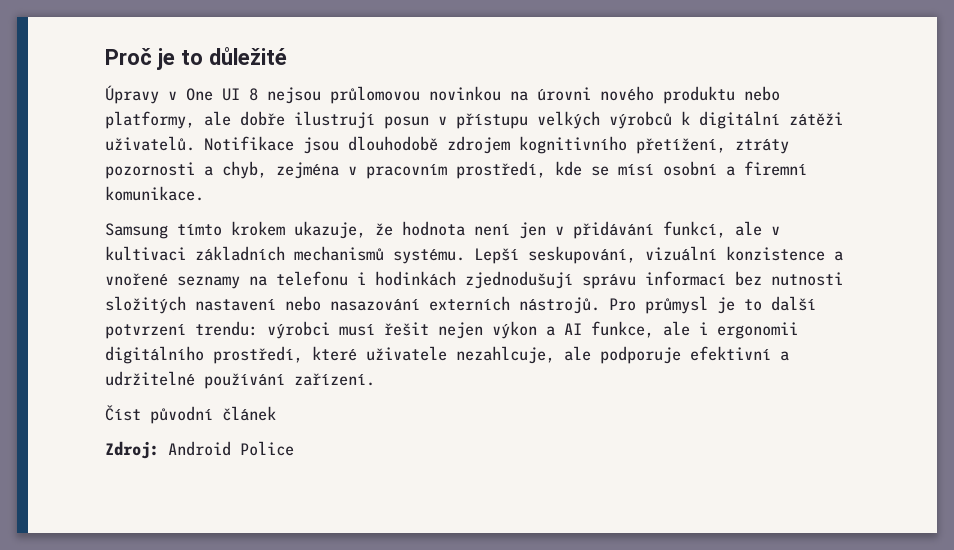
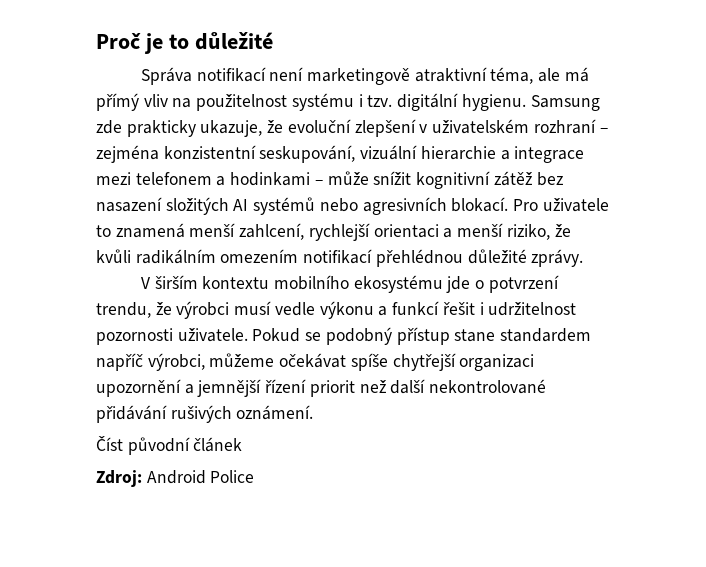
[105,85,780,104] [105,111,843,129] [105,136,789,154] [105,161,807,179] [105,186,204,201] [105,221,780,239] [105,246,843,264] [105,271,843,289] [105,296,816,314] [105,321,798,339] [105,346,789,364] [105,371,375,389] Úpravy v One UI 8 nejsou průlomovou novinkou na úrovni nového produktu nebo platformy, ale dobře ilustrují posun v přístupu velkých výrobců k digitální zátěži uživatelů. Notifikace jsou dlouhodobě zdrojem kognitivního přetížení, ztráty pozornosti a chyb, zejména v pracovním prostředí, kde se mísí osobní a firemní komunikace. // Samsung tímto krokem ukazuje, že hodnota není jen v přidávání funkcí, ale v kultivaci základních mechanismů systému. Lepší seskupování, vizuální konzistence a vnořené seznamy na telefonu i hodinkách zjednodušují správu informací bez nutnosti složitých nastavení nebo nasazování externích nástrojů. Pro průmysl je to další potvrzení trendu: výrobci musí řešit nejen výkon a AI funkce, ale i ergonomii digitálního prostředí, které uživatele nezahlcuje, ale podporuje efektivní a udržitelné používání zařízení. -> [140,67,589,85] [96,93,600,111] [96,119,608,137] [96,145,585,163] [96,171,563,189] [96,197,609,215] [96,223,571,241] [96,249,584,267] [140,275,559,293] [96,301,577,319] [96,327,592,345] [96,353,535,371] [96,379,547,397] [96,405,314,423] Správa notifikací není marketingově atraktivní téma, ale má přímý vliv na použitelnost systému i tzv. digitální hygienu. Samsung zde prakticky ukazuje, že evoluční zlepšení v uživatelském rozhraní – zejména konzistentní seskupování, vizuální hierarchie a integrace mezi telefonem a hodinkami – může snížit kognitivní zátěž bez nasazení složitých AI systémů nebo agresivních blokací. Pro uživatele to znamená menší zahlcení, rychlejší orientaci a menší riziko, že kvůli radikálním omezením notifikací přehlédnou důležité zprávy. // V širším kontextu mobilního ekosystému jde o potvrzení trendu, že výrobci musí vedle výkonu a funkcí řešit i udržitelnost pozornosti uživatele. Pokud se podobný přístup stane standardem napříč výrobci, můžeme očekávat spíše chytřejší organizaci upozornění a jemnější řízení priorit než další nekontrolované přidávání rušivých oznámení.

